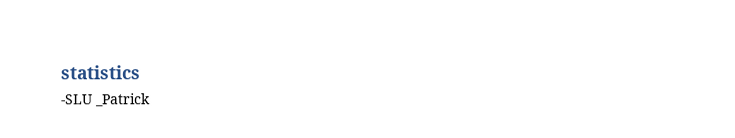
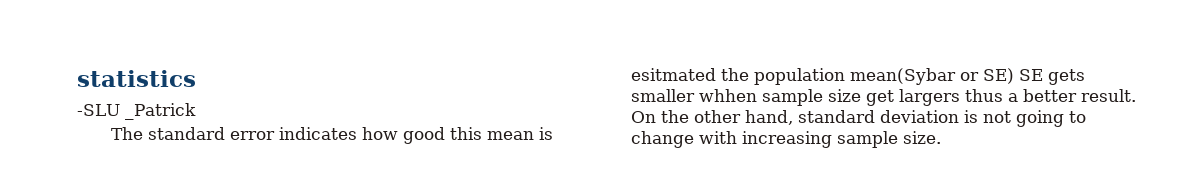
(151, 100) none -> [111,127,554,144] [631,68,1085,85] [631,89,1136,106] [631,110,1086,127] [631,131,941,148] // The standard error indicates how good this mean is esitmated the population mean(Sybar or SE) SE gets smaller whhen sample size get largers thus a better result. On the other hand, standard deviation is not going to change with increasing sample size.

